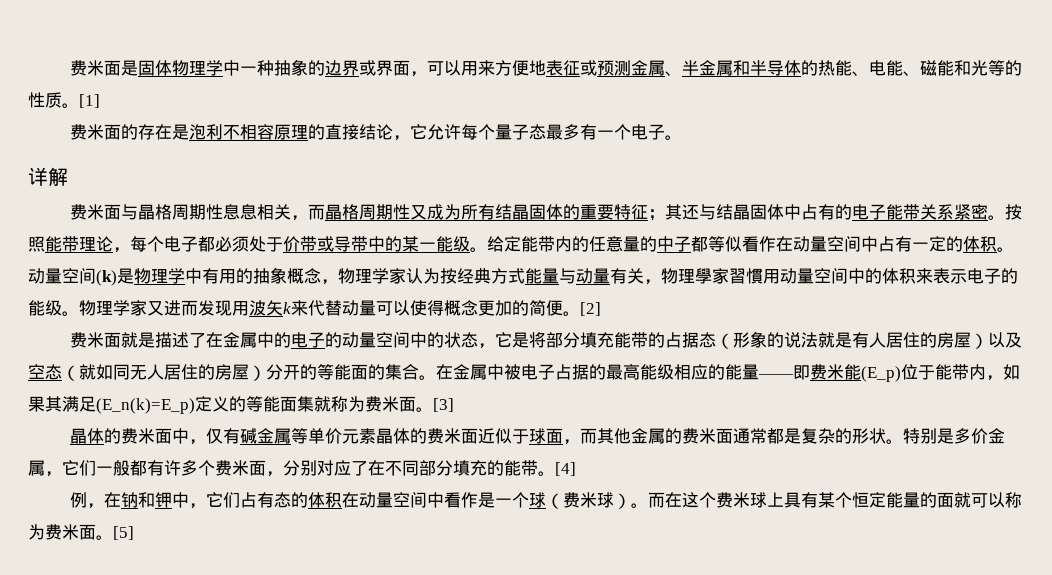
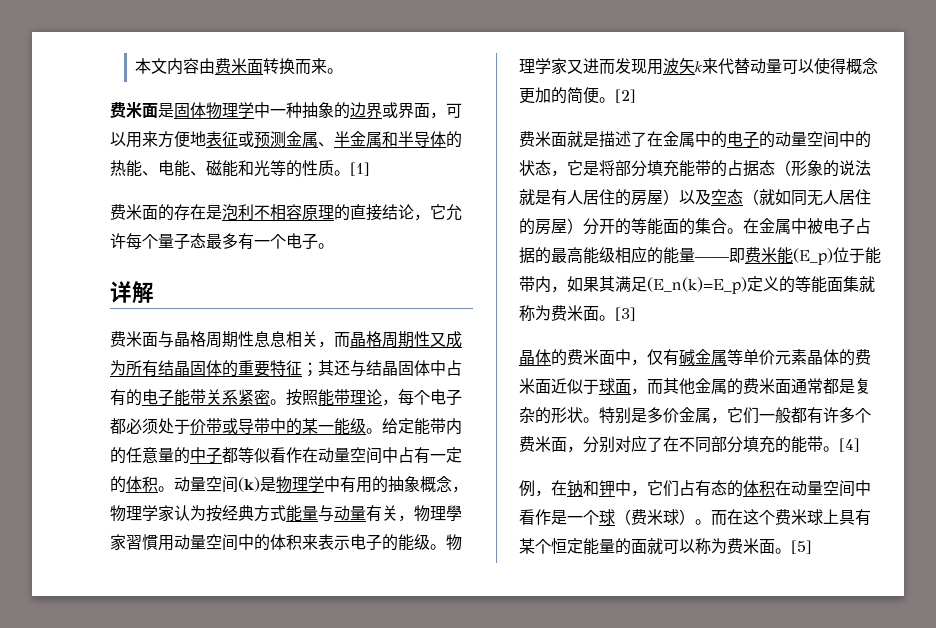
(69, 68) none -> [135,58,344,75] 本文内容由费米面转换而来。 //

